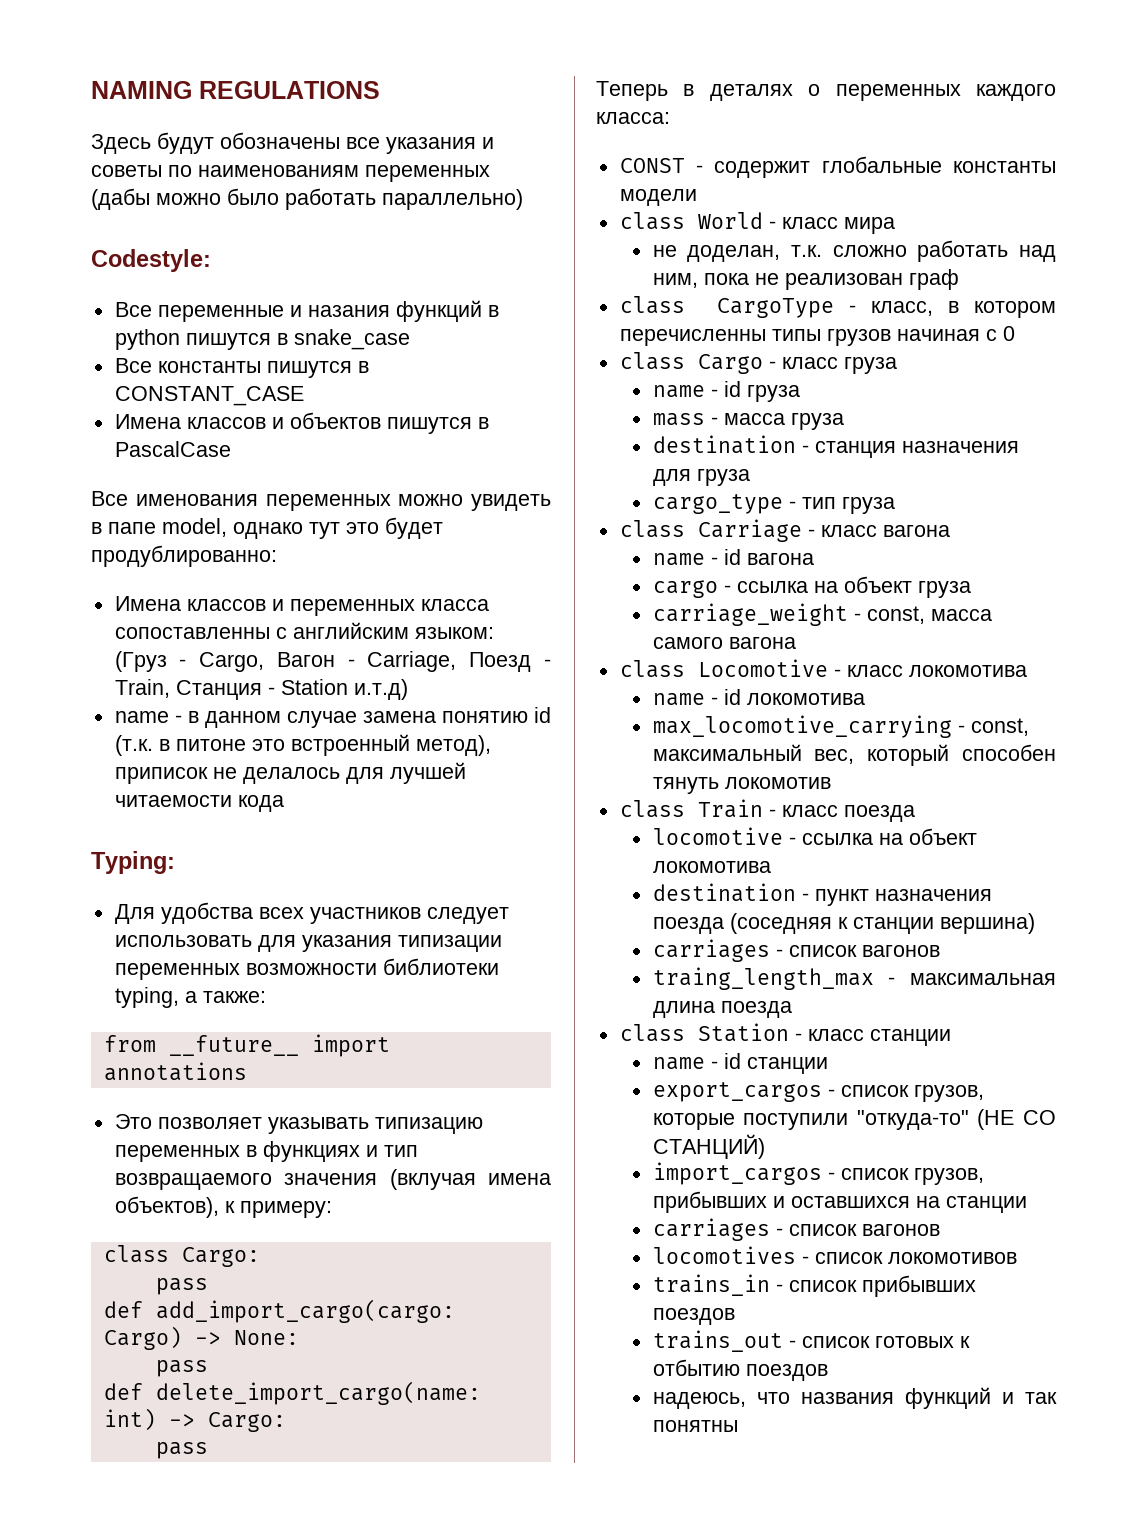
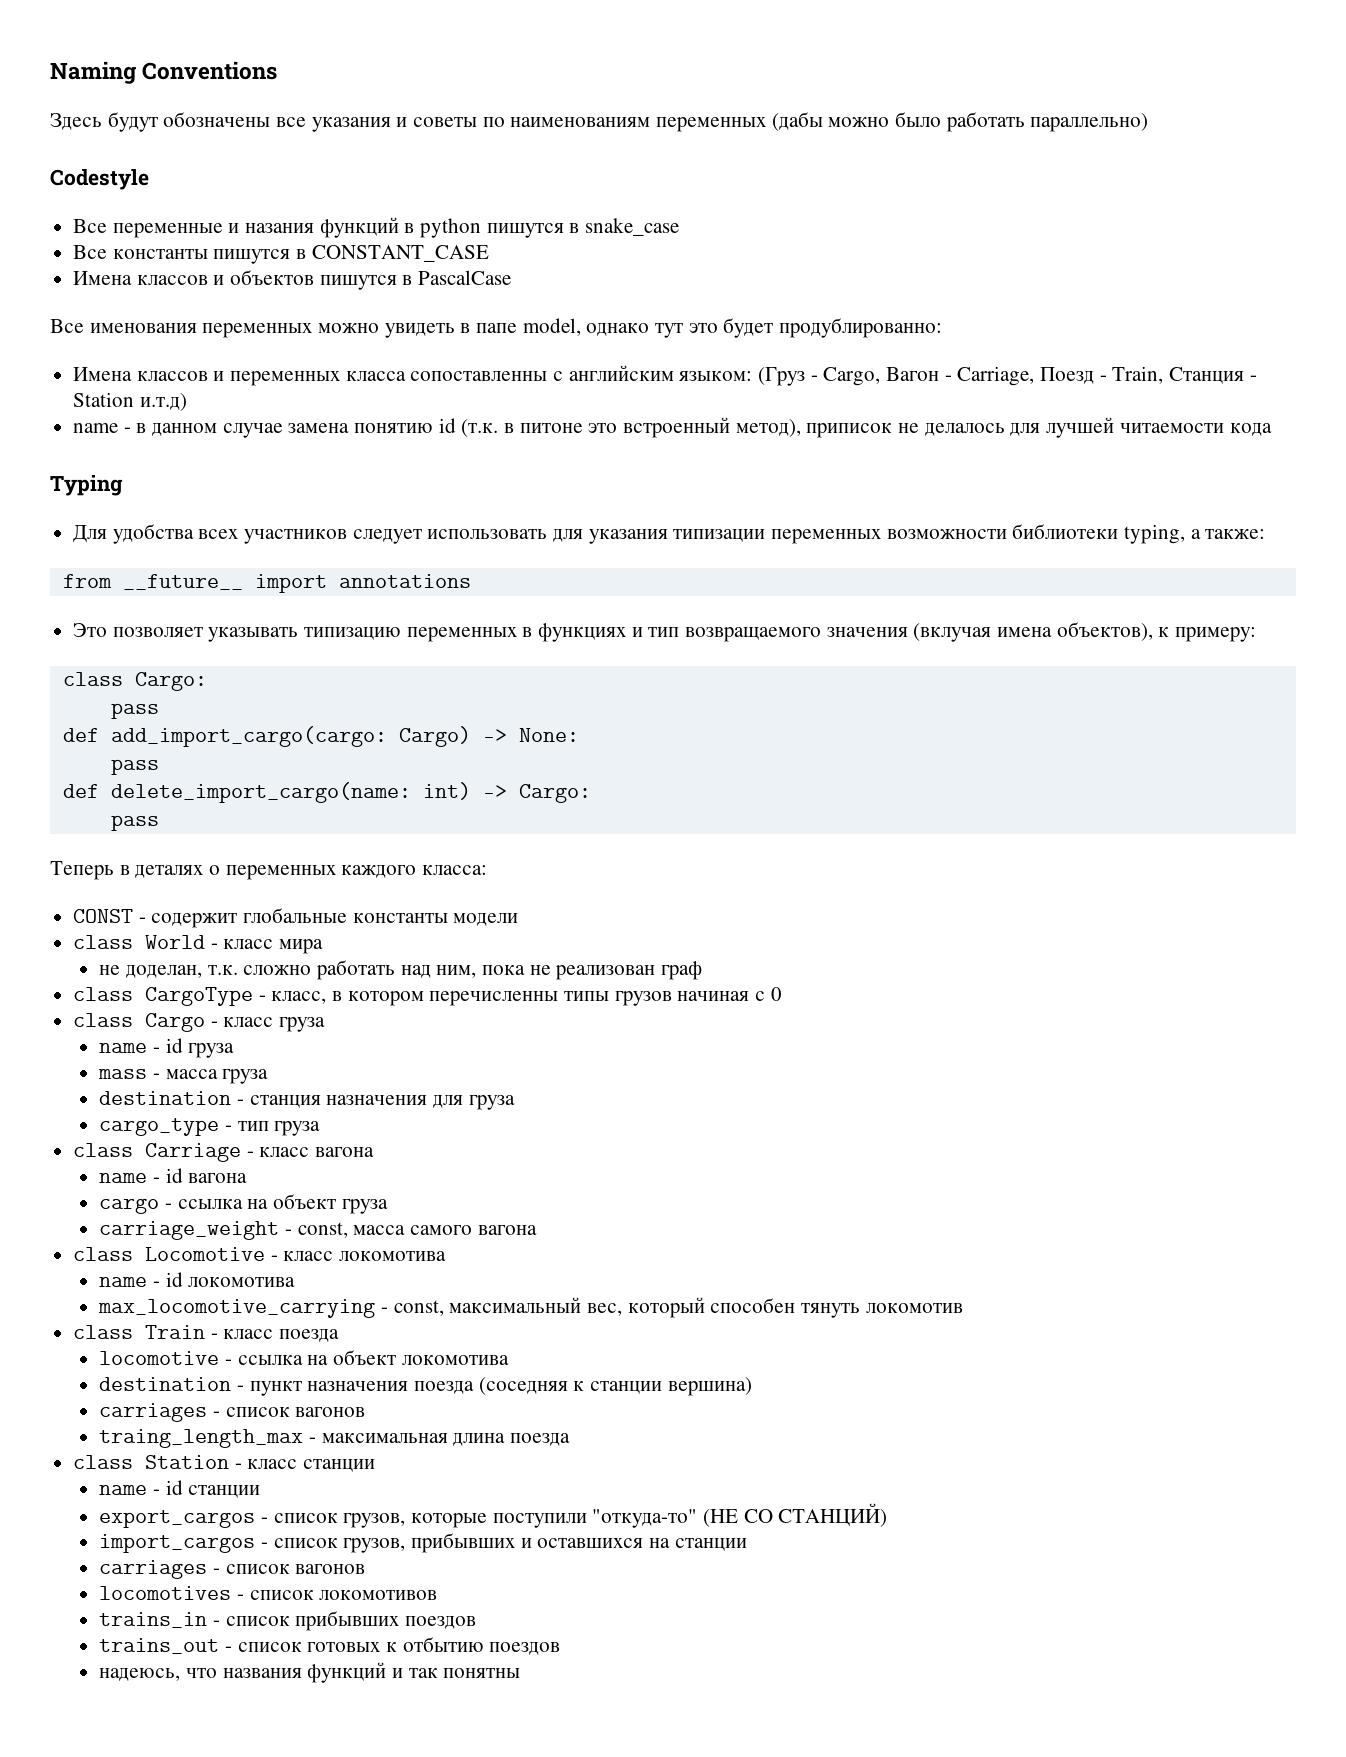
[91,81,380,99] NAMING REGULATIONS -> [50,61,278,84] Naming Conventions
[91,249,211,272] Codestyle: -> [50,169,149,190] Codestyle
[91,851,175,874] Typing: -> [50,475,123,496] Typing

